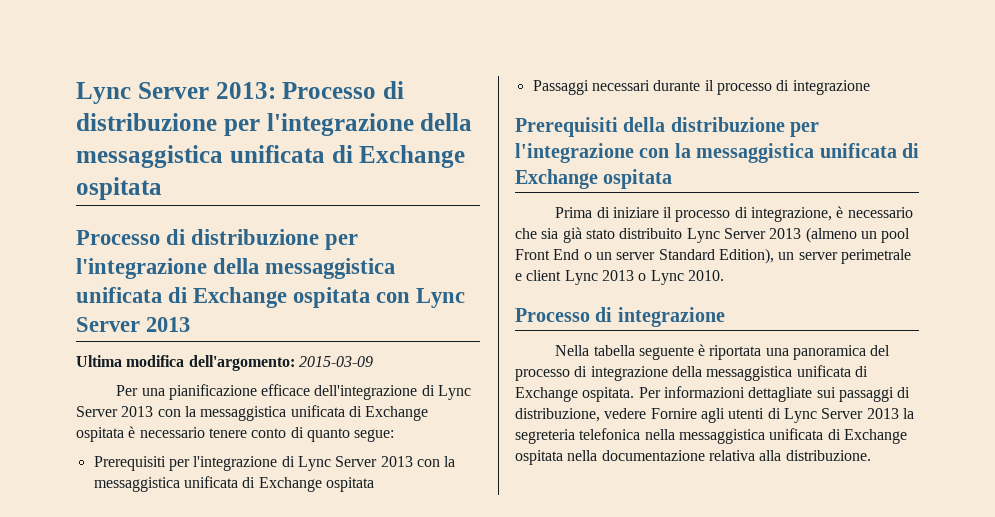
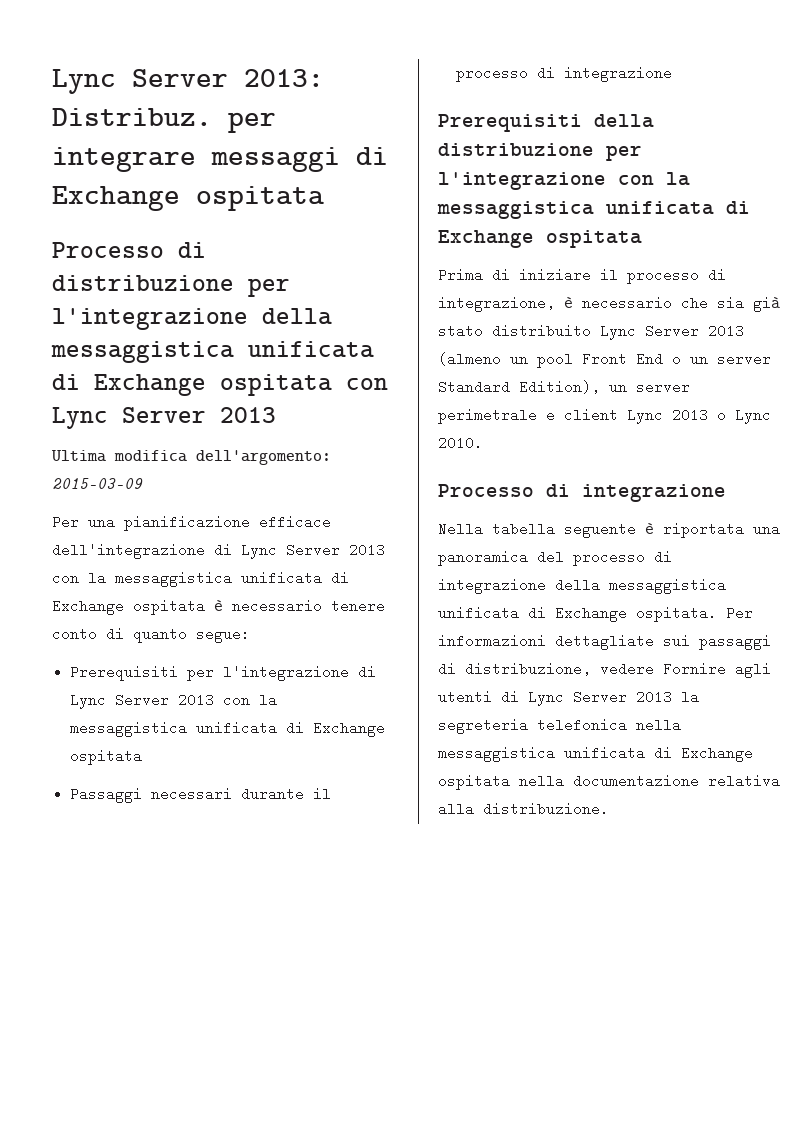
[282,81,404,99] [76,113,473,136] [76,145,325,168] Processo di distribuzione per l'integrazione della messaggistica unificata -> [52,108,276,133] [52,147,340,172] Distribuz. per integrare messaggi

